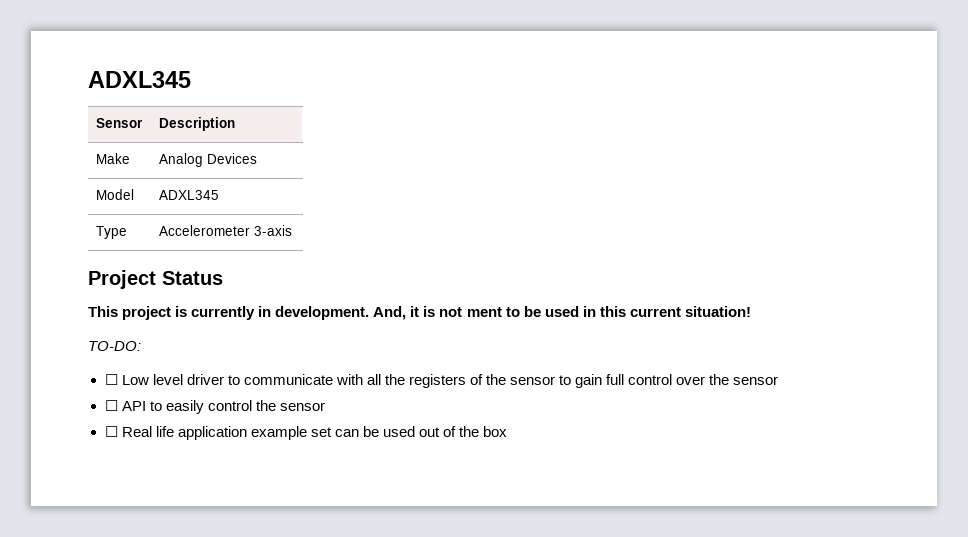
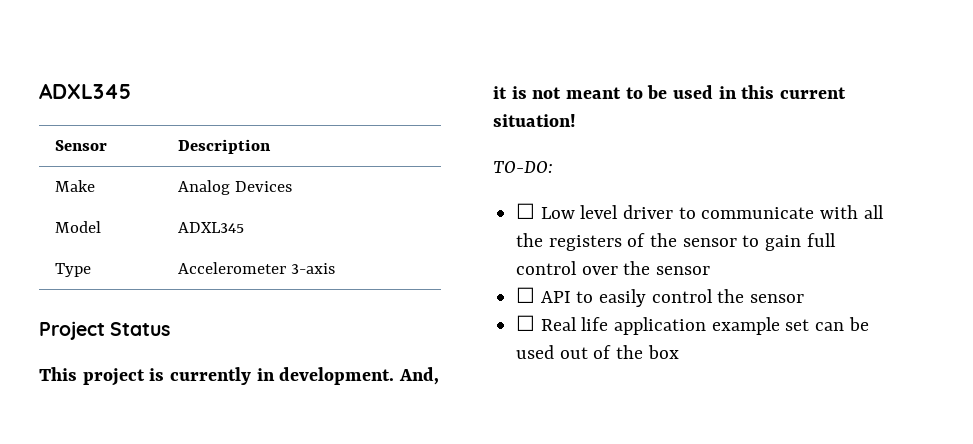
[466,307,502,317] ment -> [566,87,622,99] meant

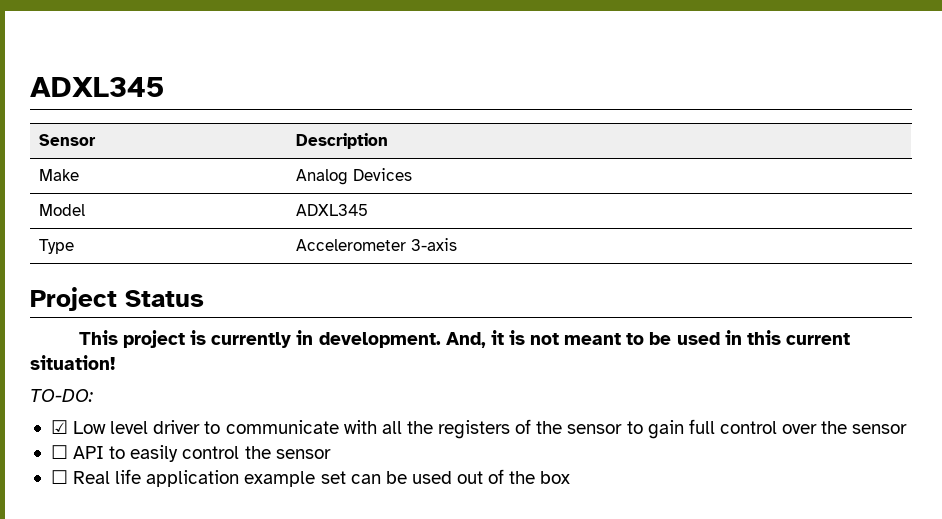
[516,203,536,219] ☐ -> [50,420,68,434] ☑

